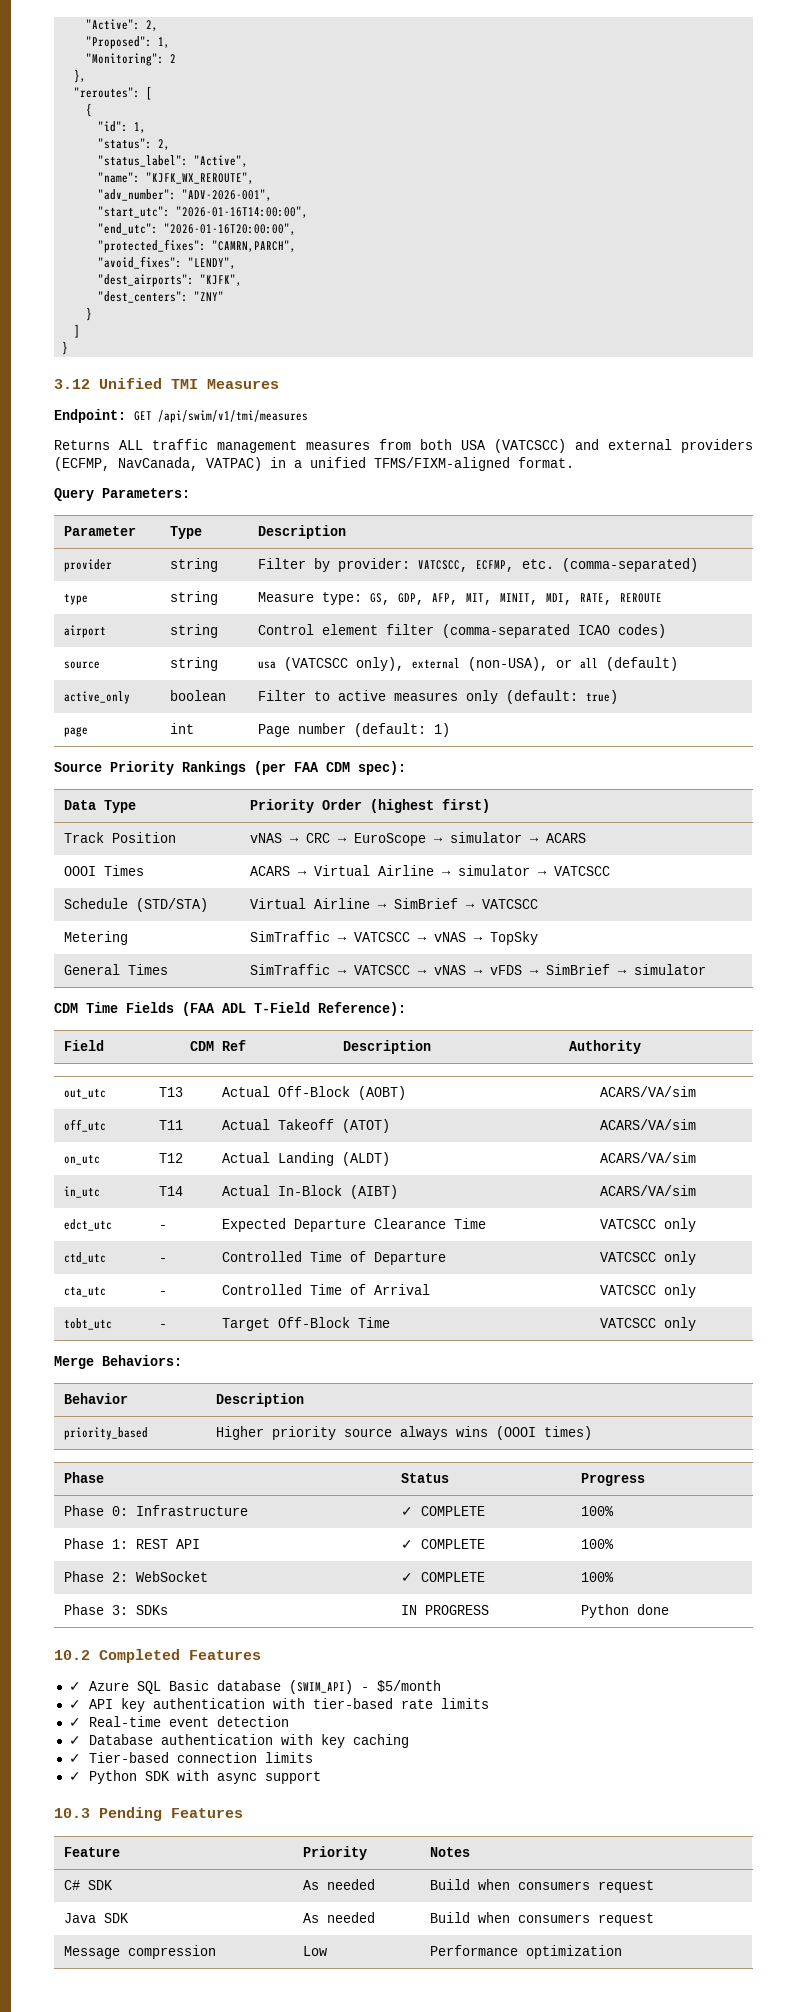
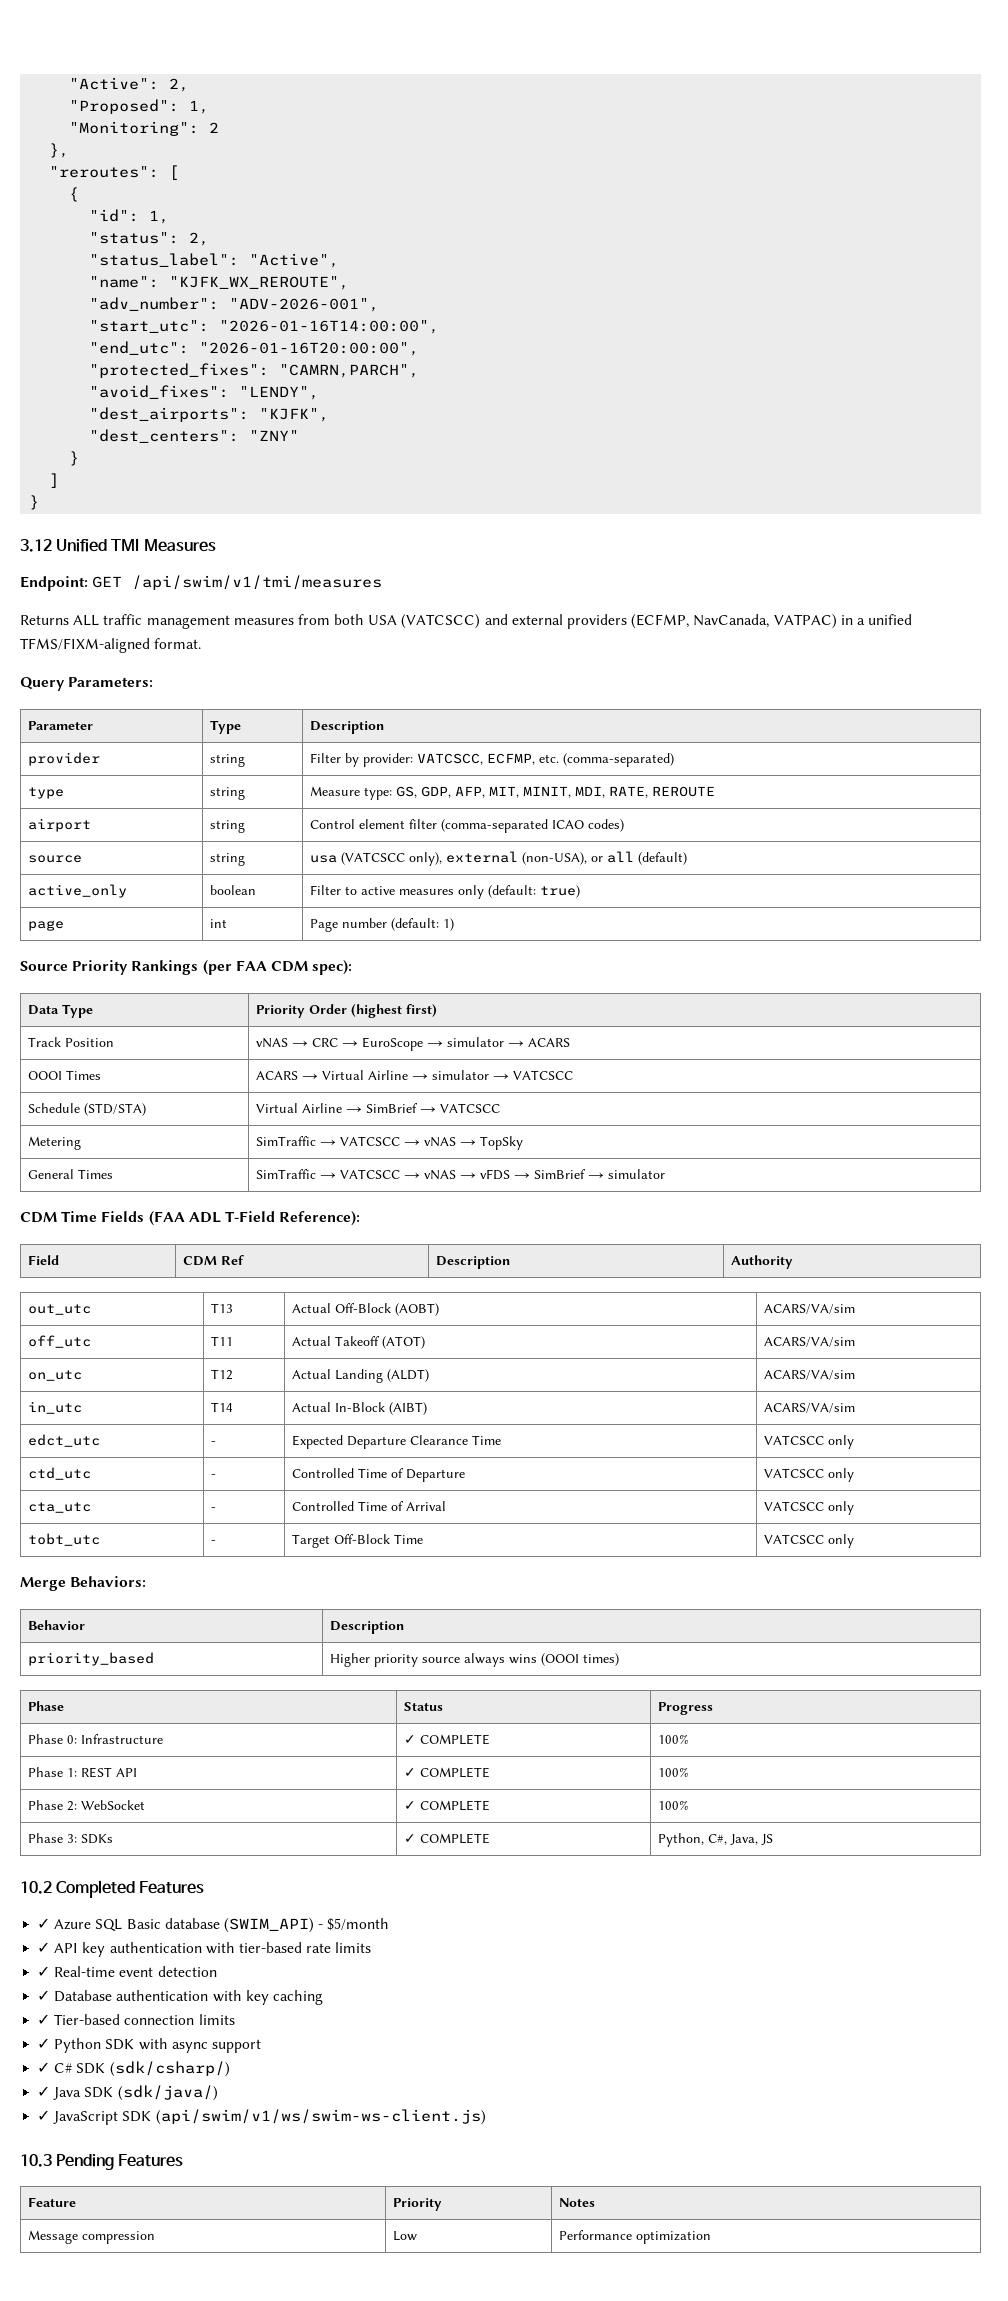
[401,1605,490,1615] [581,1604,670,1618] IN PROGRESS | Python done -> [404,1833,491,1844] [658,1833,774,1847] ✓ COMPLETE | Python, C#, Java, JS
(321, 1777) none -> [37,2061,230,2077] [37,2085,218,2101] [37,2109,486,2125] // ✓ C# SDK (sdk/csharp/) // ✓ Java SDK (sdk/java/) // ✓ JavaScript SDK (api/swim/v1/ws/swim-ws-client.js)
[64,1880,114,1890] [303,1879,376,1890] [430,1879,655,1893] [64,1913,130,1923] [303,1912,376,1923] [430,1912,655,1926] // C# SDK | As needed | Build when consumers request // Java SDK | As needed | Build when consumers request -> (596, 2202) none

